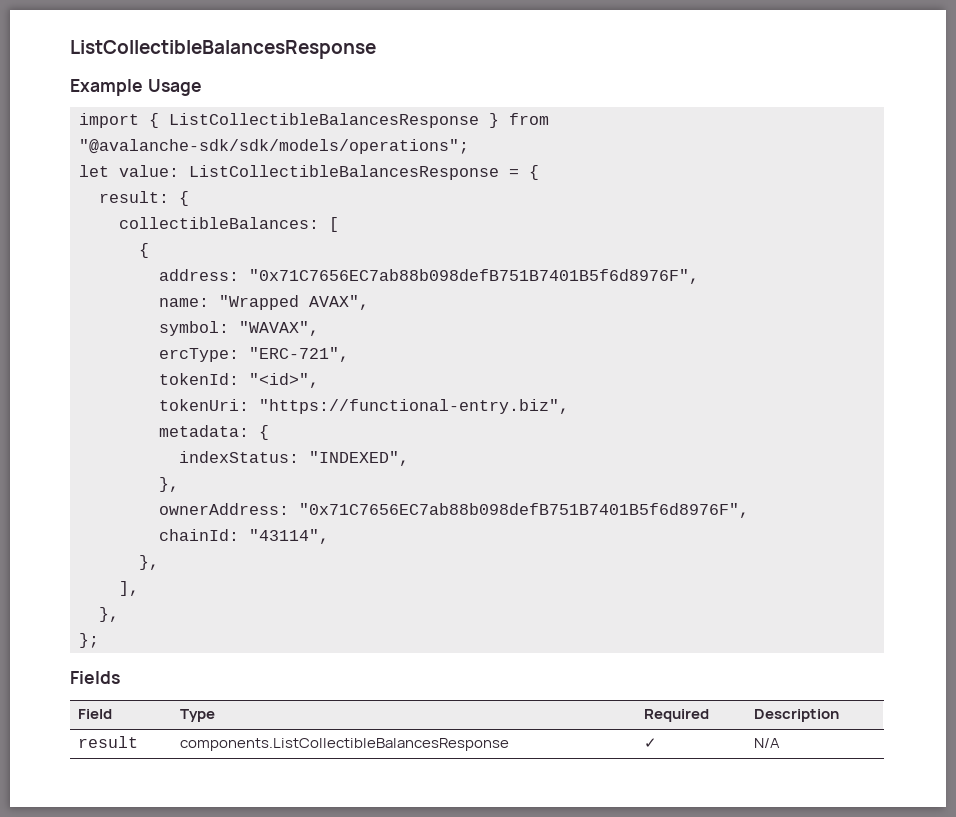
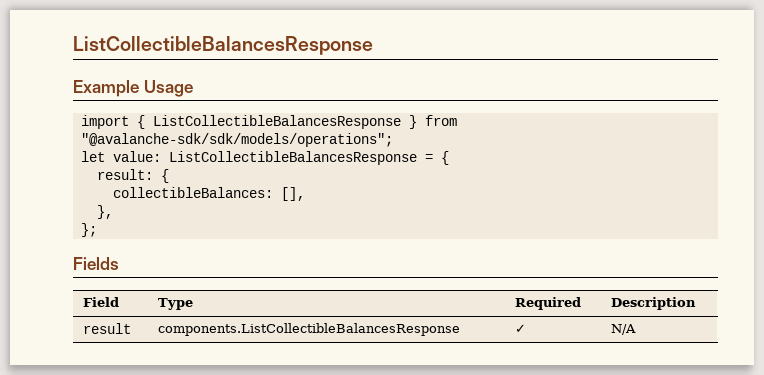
[329,217,339,232] [139,243,149,258] [159,269,699,284] [159,295,369,310] [159,321,319,336] [159,347,349,362] [159,373,319,388] [159,399,569,414] [159,425,269,440] [179,451,409,466] [159,477,179,492] [159,503,749,518] [159,529,329,544] [139,555,159,570] [119,581,139,596] [ // { // address: "0x71C7656EC7ab88b098defB751B7401B5f6d8976F", // name: "Wrapped AVAX", // symbol: "WAVAX", // ercType: "ERC-721", // tokenId: "<id>", // tokenUri: "https://functional-entry.biz", // metadata: { // indexStatus: "INDEXED", // }, // ownerAddress: "0x71C7656EC7ab88b098defB751B7401B5f6d8976F", // chainId: "43114", // }, // ], -> [280,187,305,201] [],

